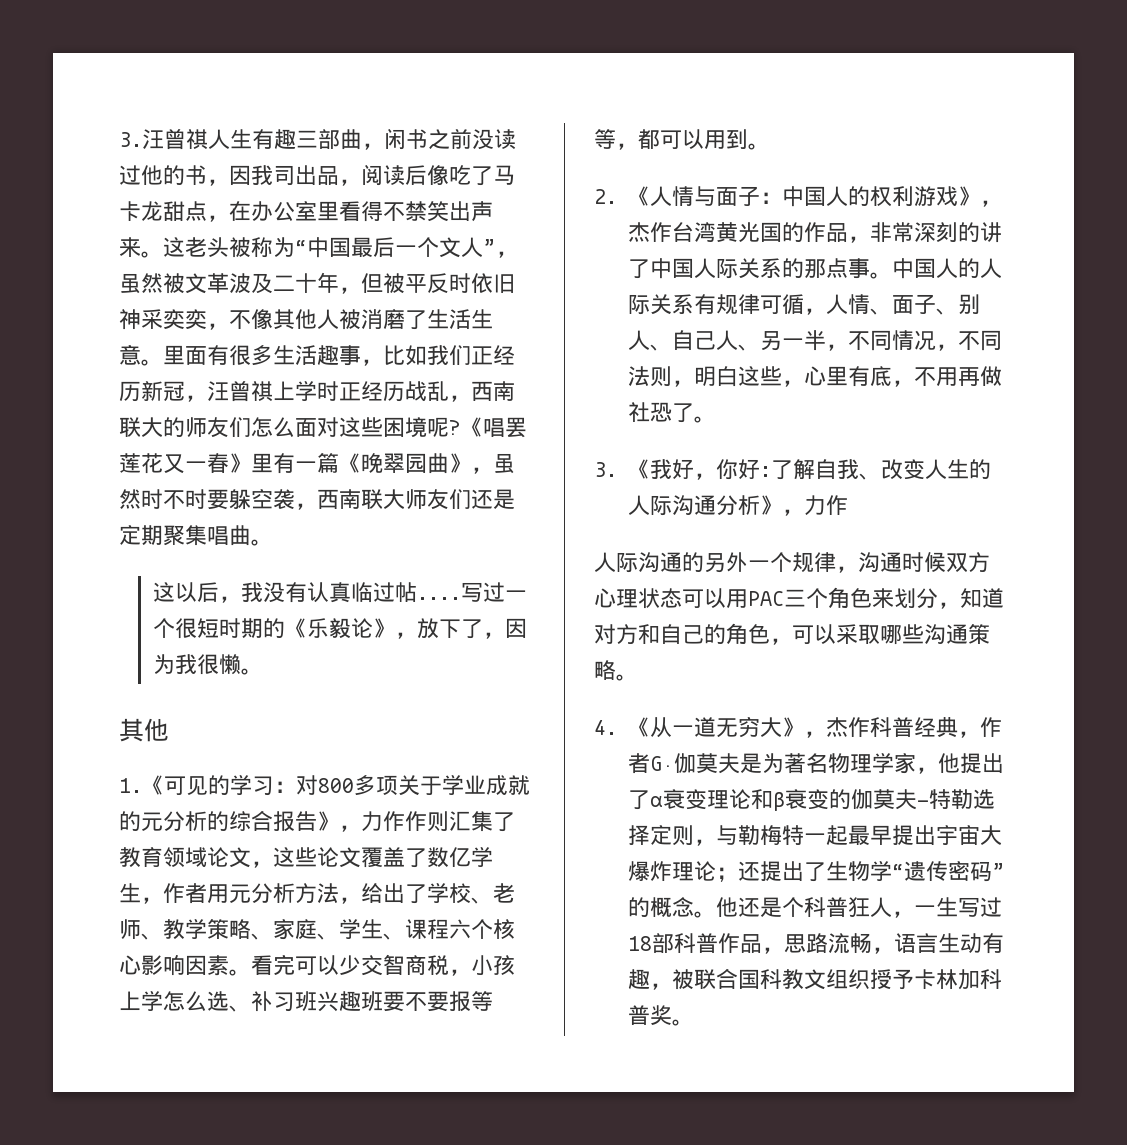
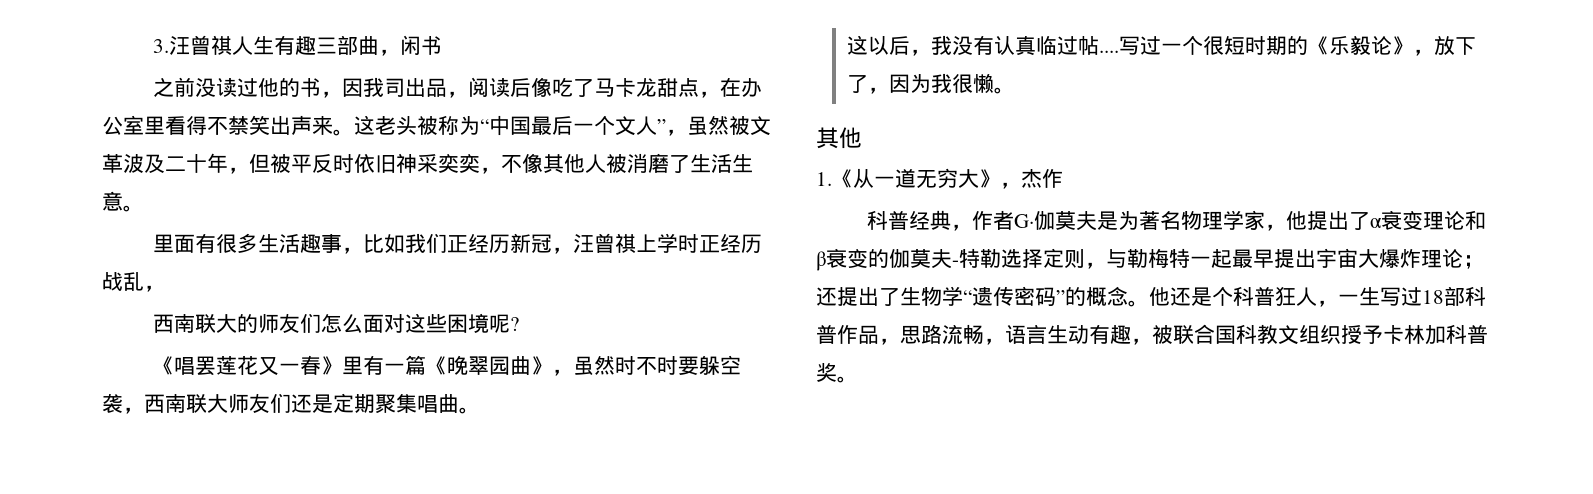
(428, 139) none -> (442, 45) //
(163, 362) none -> (144, 208) //
(471, 398) none -> (165, 288) //
(461, 427) none -> (519, 324) //
[164,775,530,796] [119,810,515,832] [119,847,493,868] [119,883,515,904] [119,919,515,940] [119,954,515,976] [119,991,493,1012] [594,129,770,150] [594,186,1002,207] [627,222,1002,243] [627,258,1002,279] [627,294,980,315] [627,330,1002,351] [627,366,1002,387] [627,402,716,423] [594,459,991,480] [627,495,848,516] [594,552,990,573] [594,587,1004,609] [594,623,990,645] [594,660,638,681] [594,717,650,737] 可见的学习：对800多项关于学业成就的元分析的综合报告》，力作作则汇集了教育领域论文，这些论文覆盖了数亿学生，作者用元分析方法，给出了学校、老师、教学策略、家庭、学生、课程六个核心影响因素。看完可以少交智商税，小孩上学怎么选、补习班兴趣班要不要报等等，都可以用到。 // 2.《人情与面子：中国人的权利游戏》，杰作台湾黄光国的作品，非常深刻的讲了中国人际关系的那点事。中国人的人际关系有规律可循，人情、面子、别人、自己人、另一半，不同情况，不同法则，明白这些，心里有底，不用再做社恐了。 // 3.《我好，你好:了解自我、改变人生的人际沟通分析》，力作 // 人际沟通的另外一个规律，沟通时候双方心理状态可以用PAC三个角色来划分，知道对方和自己的角色，可以采取哪些沟通策略。 // 4.《 -> (853, 178) none
(870, 727) none -> (1063, 178) //

